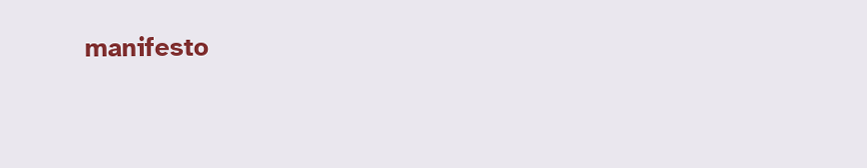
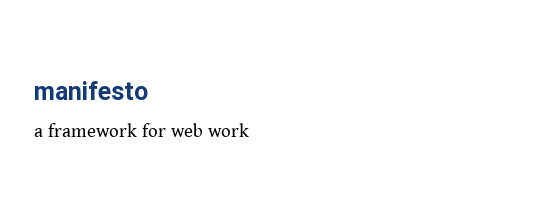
(209, 46) none -> [34,123,249,137] // a framework for web work

